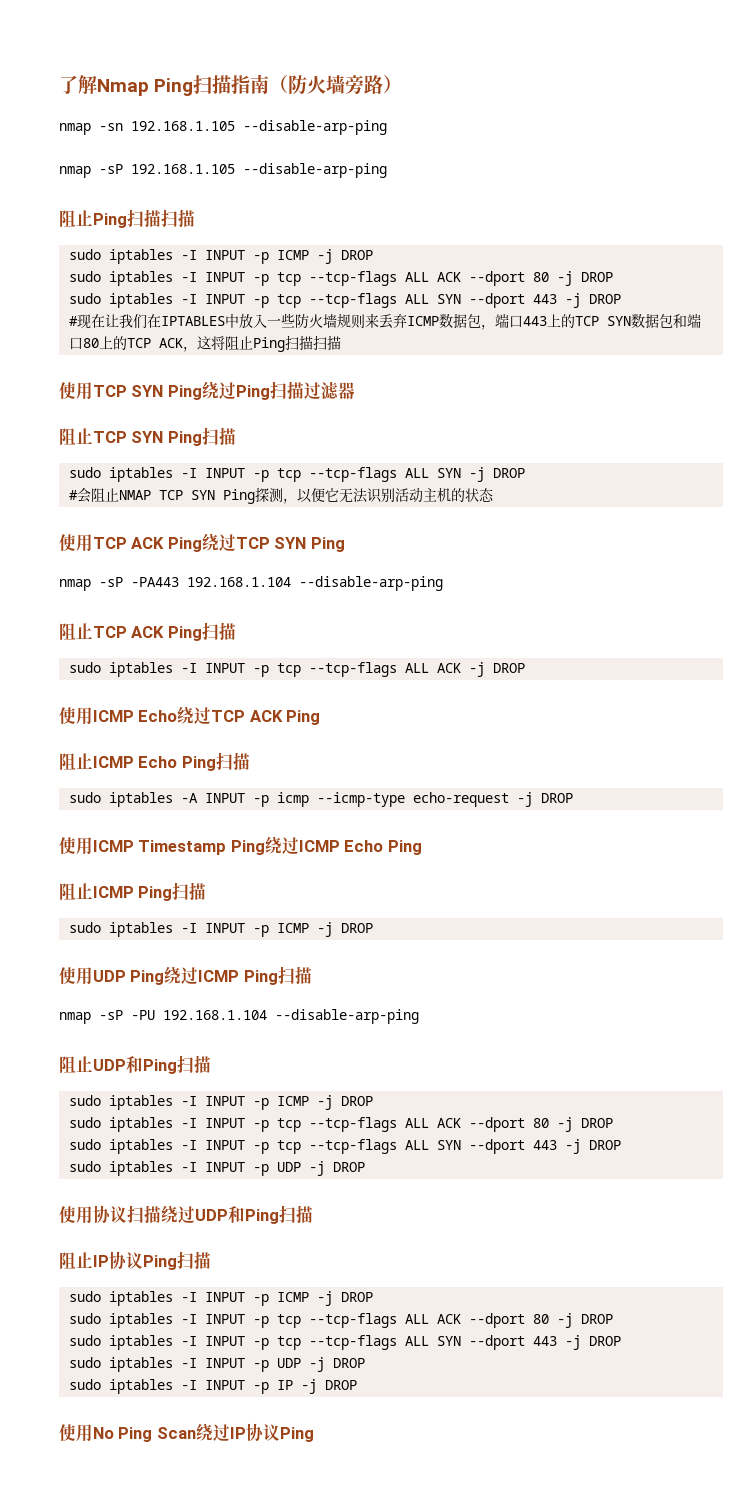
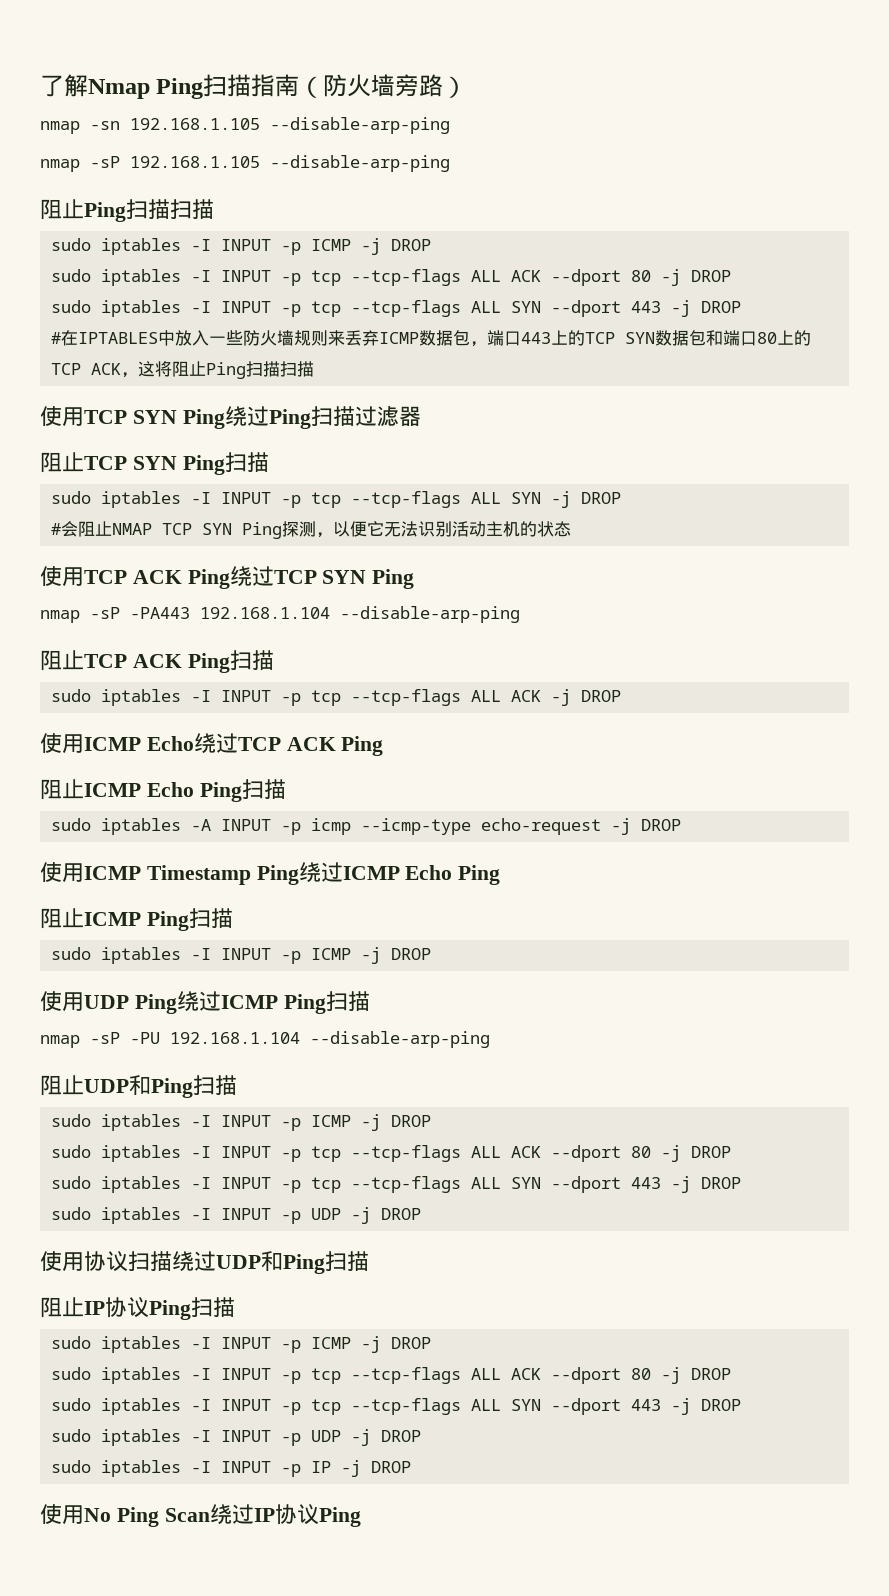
[77,314,148,329] 现在让我们 -> (61, 338) none

